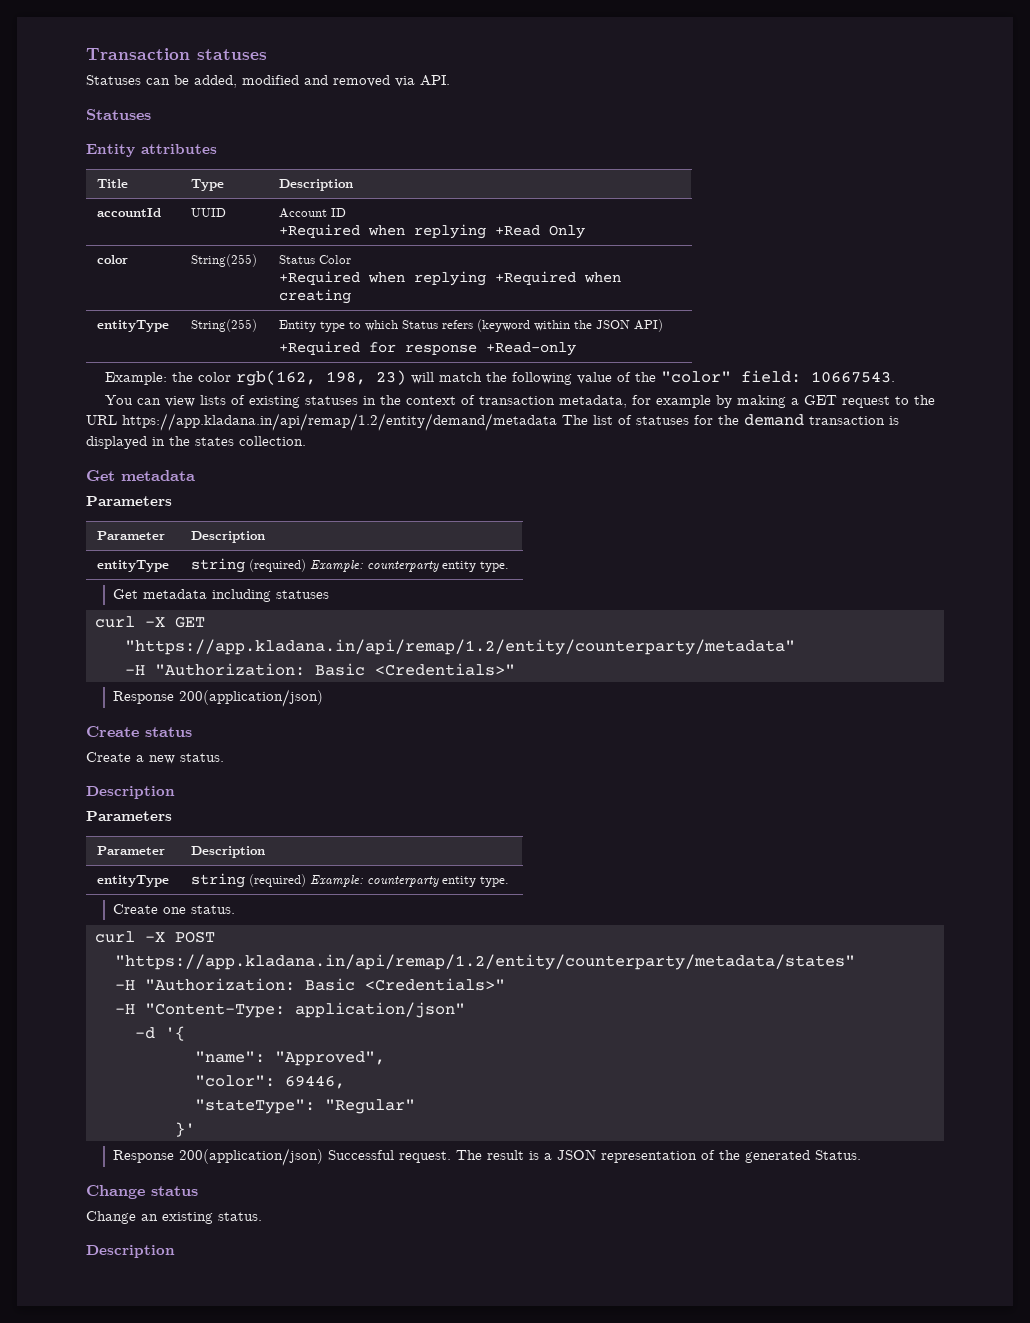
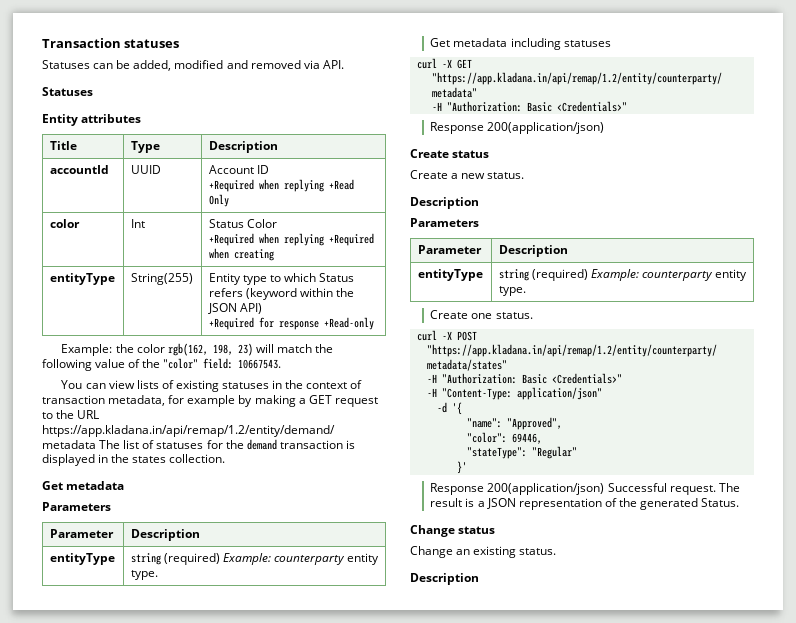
[190,254,257,267] String(255) -> [130,219,145,228] Int

